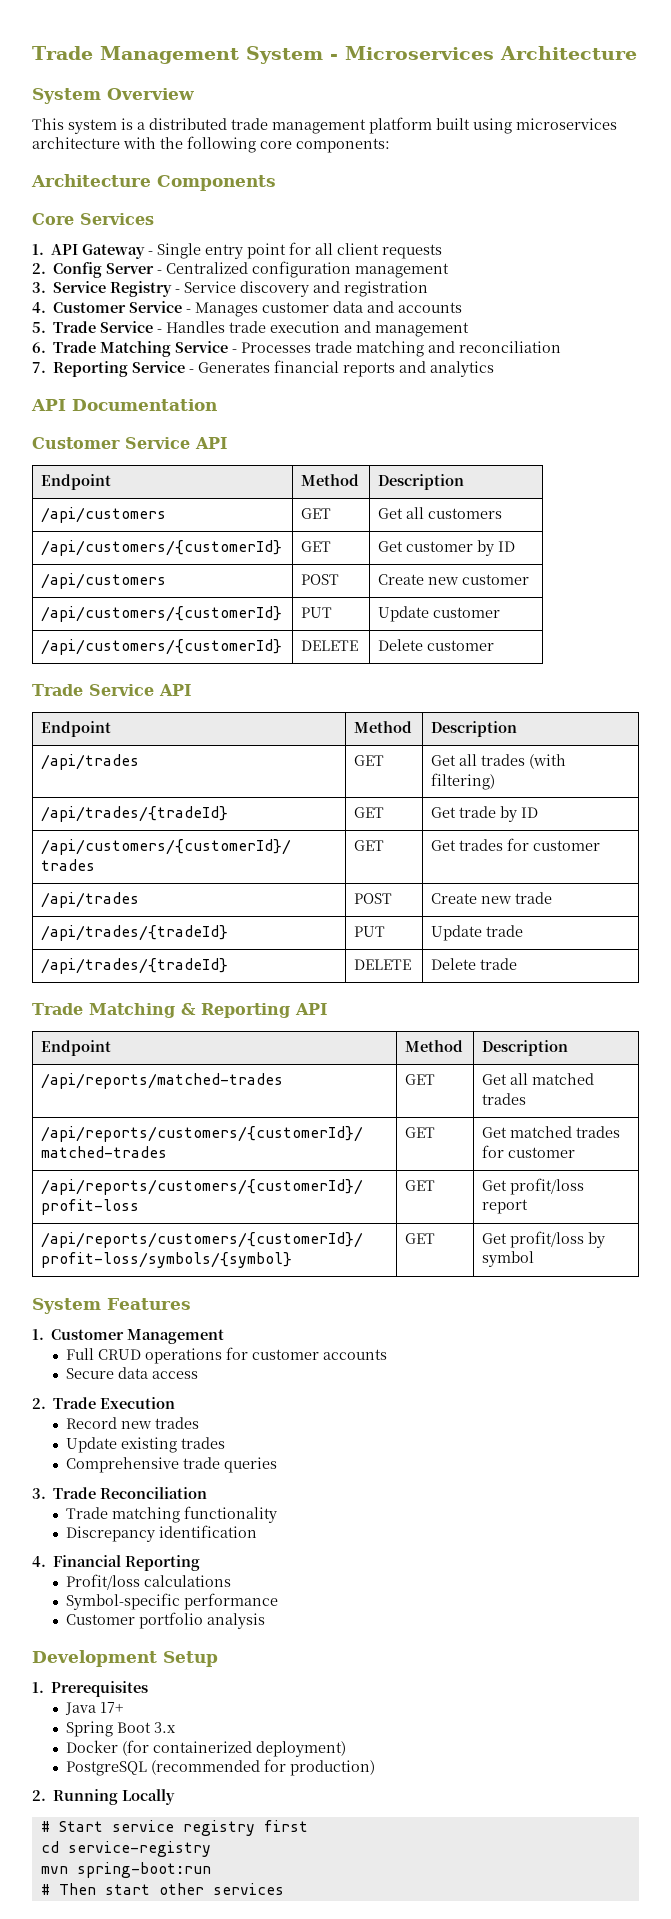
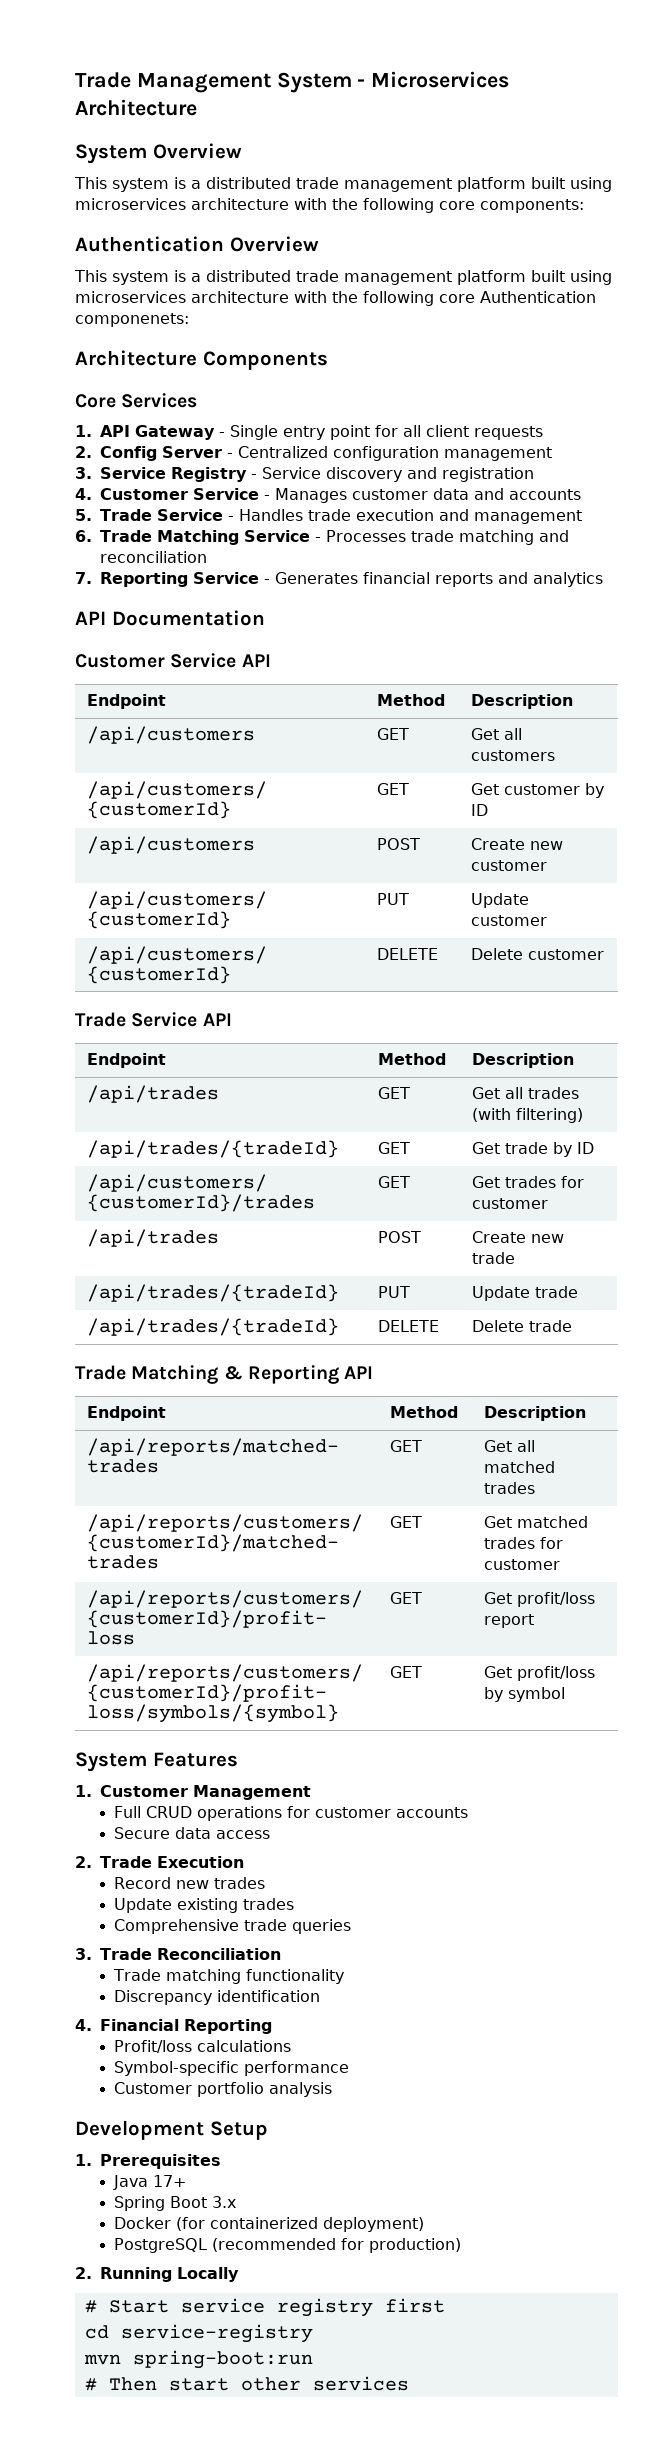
(390, 145) none -> [75,236,319,252] [74,270,612,285] [75,291,596,306] [75,313,189,327] // Authentication Overview // This system is a distributed trade management platform built using microservices architecture with the following core Authentication componenets:

